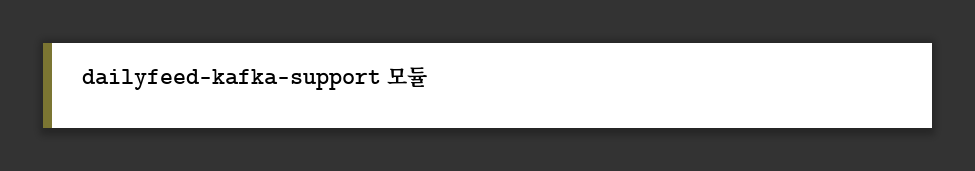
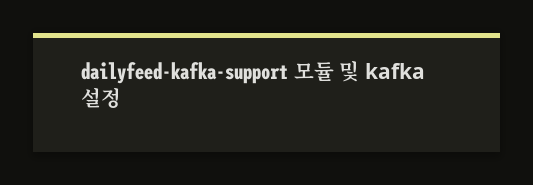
(427, 77) none -> [339,61,425,82] [81,87,121,108] 및 kafka 설정

